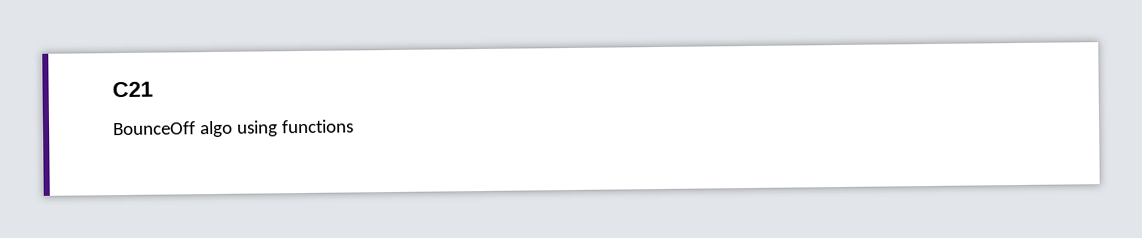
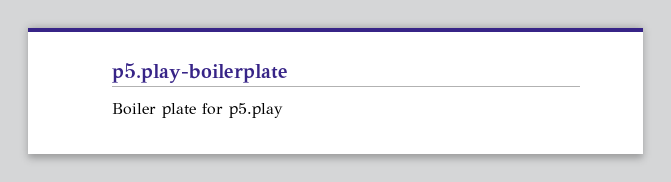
[112,81,153,98] [113,119,354,138] C21 // BounceOff algo using functions -> [112,63,288,83] [112,103,283,118] p5.play-boilerplate // Boiler plate for p5.play

